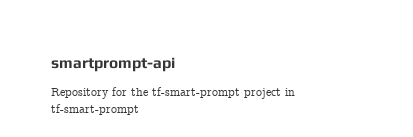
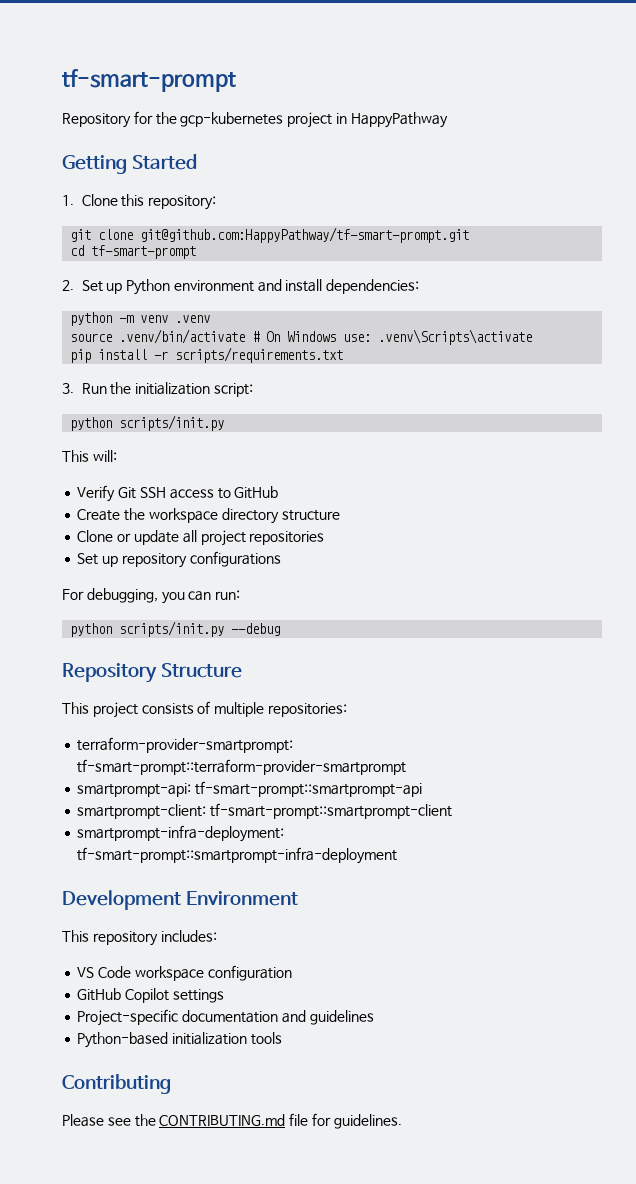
[51,57,175,72] smartprompt-api -> [62,69,236,92] tf-smart-prompt
[152,87,240,98] tf-smart-prompt -> [180,112,284,127] gcp-kubernetes
[51,104,139,115] tf-smart-prompt -> [350,112,448,128] [62,154,198,174] [62,194,217,210] [70,227,470,243] [70,245,197,259] [62,279,420,295] [70,312,211,326] [70,329,533,345] [70,347,344,363] [62,382,253,397] [70,415,225,431] [62,450,117,462] [77,485,279,502] [77,508,340,524] [77,530,325,546] [77,551,281,568] [62,588,241,604] [70,621,281,637] [62,663,243,683] [62,701,347,718] [77,737,294,753] [77,759,407,775] [77,781,423,797] [77,803,453,819] [77,825,285,842] [77,847,398,864] [62,890,299,910] [62,930,217,946] [77,965,292,981] [77,988,224,1003] [77,1009,374,1026] [77,1032,282,1048] [62,1074,171,1094] [62,1113,402,1129] HappyPathway // Getting Started // 1. Clone this repository: // git clone git@github.com:HappyPathway/tf-smart-prompt.git // cd tf-smart-prompt // 2. Set up Python environment and install dependencies: // python -m venv .venv // source .venv/bin/activate # On Windows use: .venv\Scripts\activate // pip install -r scripts/requirements.txt // 3. Run the initialization script: // python scripts/init.py // This will: // Verify Git SSH access to GitHub // Create the workspace directory structure // Clone or update all project repositories // Set up repository configurations // For debugging, you can run: // python scripts/init.py --debug // Repository Structure // This project consists of multiple repositories: // terraform-provider-smartprompt: tf-smart-prompt::terraform-provider-smartprompt // smartprompt-api: tf-smart-prompt::smartprompt-api // smartprompt-client: tf-smart-prompt::smartprompt-client // smartprompt-infra-deployment: tf-smart-prompt::smartprompt-infra-deployment // Development Environment // This repository includes: // VS Code workspace configuration // GitHub Copilot settings // Project-specific documentation and guidelines // Python-based initialization tools // Contributing // Please see the CONTRIBUTING.md file for guidelines.

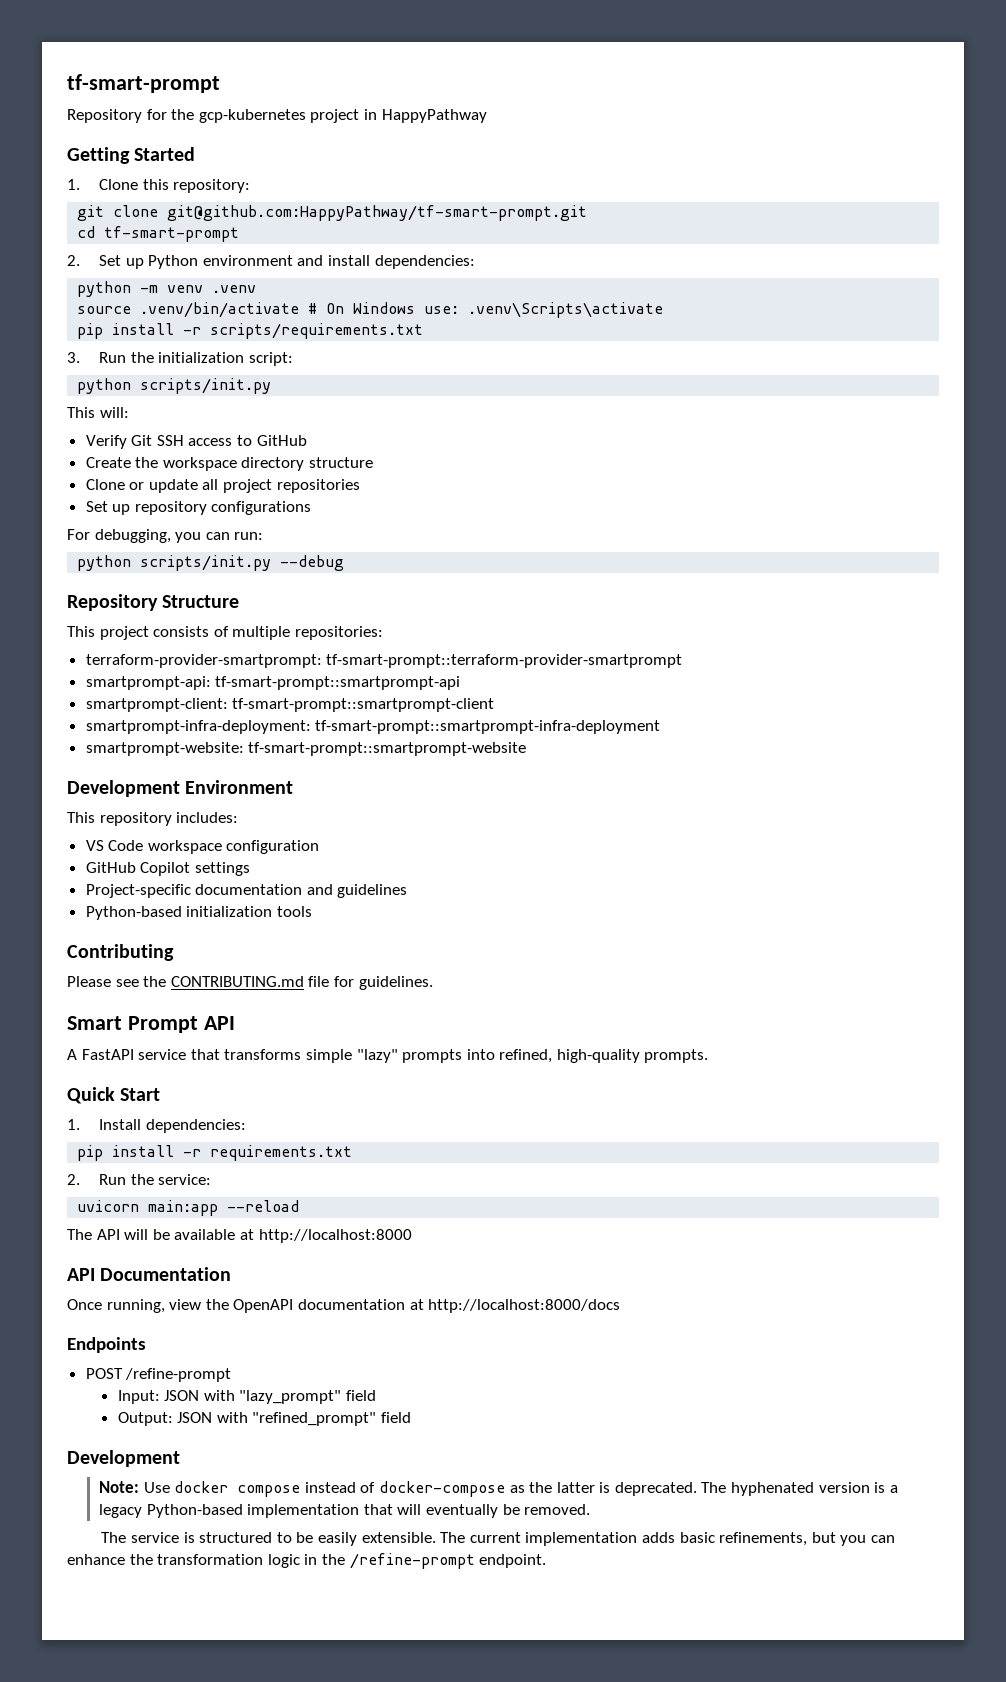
(398, 855) none -> [85,742,527,756] // smartprompt-website: tf-smart-prompt::smartprompt-website
(402, 1121) none -> [67,1016,235,1033] [67,1049,709,1063] [67,1087,161,1104] [67,1119,246,1133] [77,1145,353,1161] [67,1174,212,1185] [77,1200,300,1216] [67,1229,412,1243] [67,1267,232,1281] [67,1299,621,1313] [67,1337,146,1353] [85,1368,232,1382] [117,1390,377,1404] [117,1412,412,1426] [67,1450,180,1467] [98,1481,898,1497] [98,1504,591,1518] [101,1532,895,1546] [67,1553,547,1569] // Smart Prompt API // A FastAPI service that transforms simple "lazy" prompts into refined, high-quality prompts. // Quick Start // 1. Install dependencies: // pip install -r requirements.txt // 2. Run the service: // uvicorn main:app --reload // The API will be available at http://localhost:8000 // API Documentation // Once running, view the OpenAPI documentation at http://localhost:8000/docs // Endpoints // POST /refine-prompt // Input: JSON with "lazy_prompt" field // Output: JSON with "refined_prompt" field // Development // Note: Use docker compose instead of docker-compose as the latter is deprecated. The hyphenated version is a legacy Python-based implementation that will eventually be removed. // The service is structured to be easily extensible. The current implementation adds basic refinements, but you can enhance the transformation logic in the /refine-prompt endpoint.

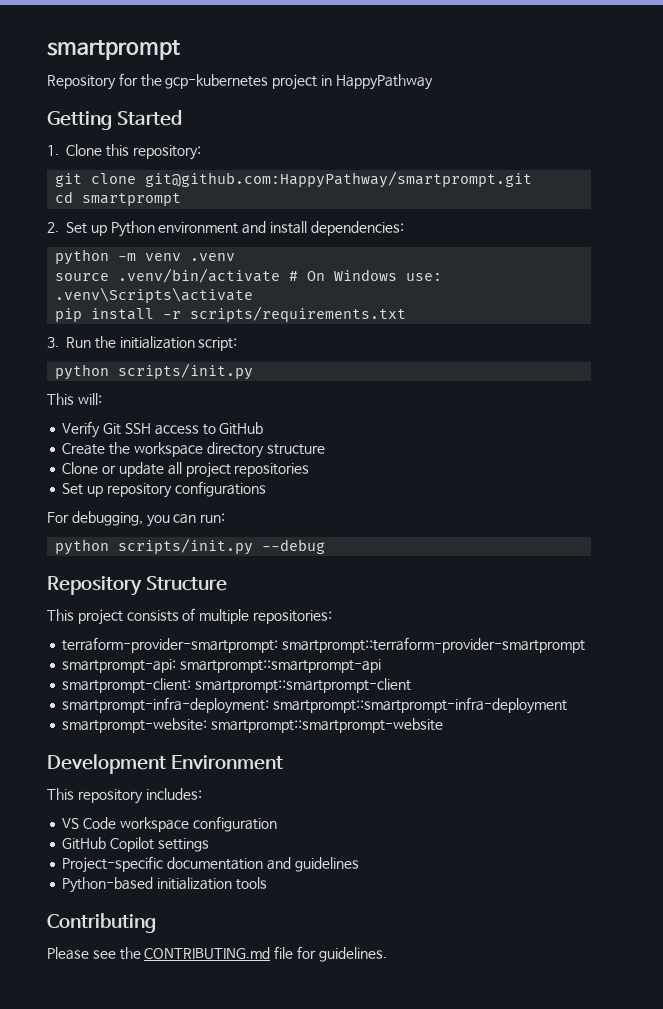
[67,74,220,93] tf-smart-prompt -> [47,40,180,60] smartprompt
[167,205,588,221] git@github.com:HappyPathway/tf-smart-prompt.git -> [145,171,533,188] git@github.com:HappyPathway/smartprompt.git
[104,226,240,242] tf-smart-prompt -> [82,193,182,206] smartprompt
[326,654,683,668] tf-smart-prompt::terraform-provider-smartprompt -> [282,637,586,653] smartprompt::terraform-provider-smartprompt
[215,676,461,690] tf-smart-prompt::smartprompt-api -> [180,659,382,673] smartprompt::smartprompt-api
[232,698,495,712] tf-smart-prompt::smartprompt-client -> [195,678,412,693] smartprompt::smartprompt-client
[315,720,661,734] tf-smart-prompt::smartprompt-infra-deployment -> [273,697,568,714] smartprompt::smartprompt-infra-deployment
[248,742,527,756] tf-smart-prompt::smartprompt-website -> [211,718,444,733] smartprompt::smartprompt-website
[67,1016,235,1033] [67,1049,709,1063] [67,1087,161,1104] [67,1119,246,1133] [77,1145,353,1161] [67,1174,212,1185] [77,1200,300,1216] [67,1229,412,1243] [67,1267,232,1281] [67,1299,621,1313] [67,1337,146,1353] [85,1368,232,1382] [117,1390,377,1404] [117,1412,412,1426] [67,1450,180,1467] [98,1481,898,1497] [98,1504,591,1518] [101,1532,895,1546] [67,1553,547,1569] // Smart Prompt API // A FastAPI service that transforms simple "lazy" prompts into refined, high-quality prompts. // Quick Start // 1. Install dependencies: // pip install -r requirements.txt // 2. Run the service: // uvicorn main:app --reload // The API will be available at http://localhost:8000 // API Documentation // Once running, view the OpenAPI documentation at http://localhost:8000/docs // Endpoints // POST /refine-prompt // Input: JSON with "lazy_prompt" field // Output: JSON with "refined_prompt" field // Development // Note: Use docker compose instead of docker-compose as the latter is deprecated. The hyphenated version is a legacy Python-based implementation that will eventually be removed. // The service is structured to be easily extensible. The current implementation adds basic refinements, but you can enhance the transformation logic in the /refine-prompt endpoint. -> (387, 954) none

